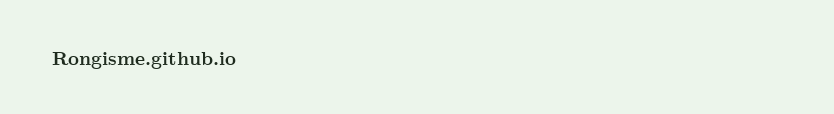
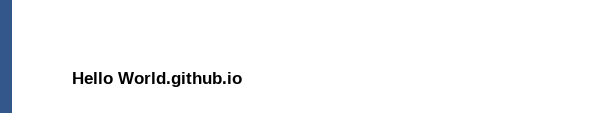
[52,52,236,69] Rongisme.github.io -> [72,72,242,87] Hello World.github.io

